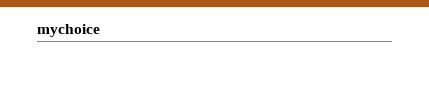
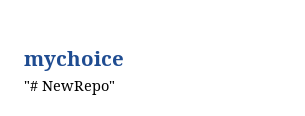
(100, 30) none -> [24,81,115,95] // "# NewRepo"

